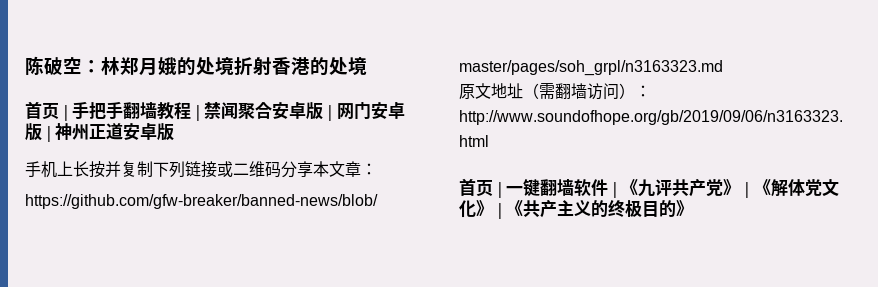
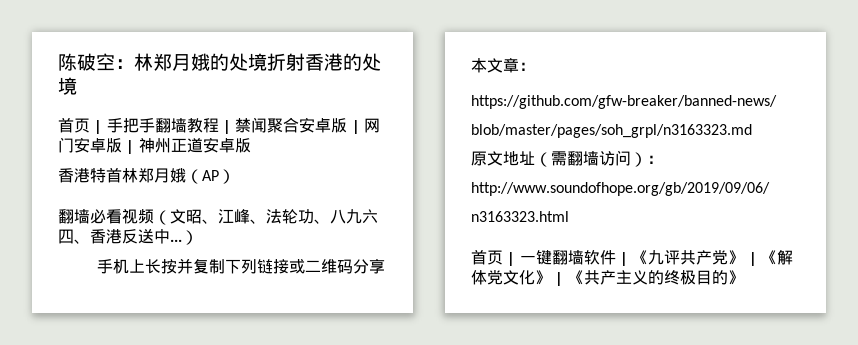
(175, 132) none -> [58,168,235,184] [58,208,378,225] [58,228,198,245] // 香港特首林郑月娥（AP） // 翻墙必看视频（文昭、江峰、法轮功、八九六四、香港反送中...）

